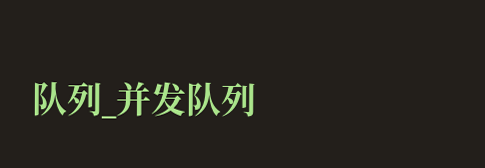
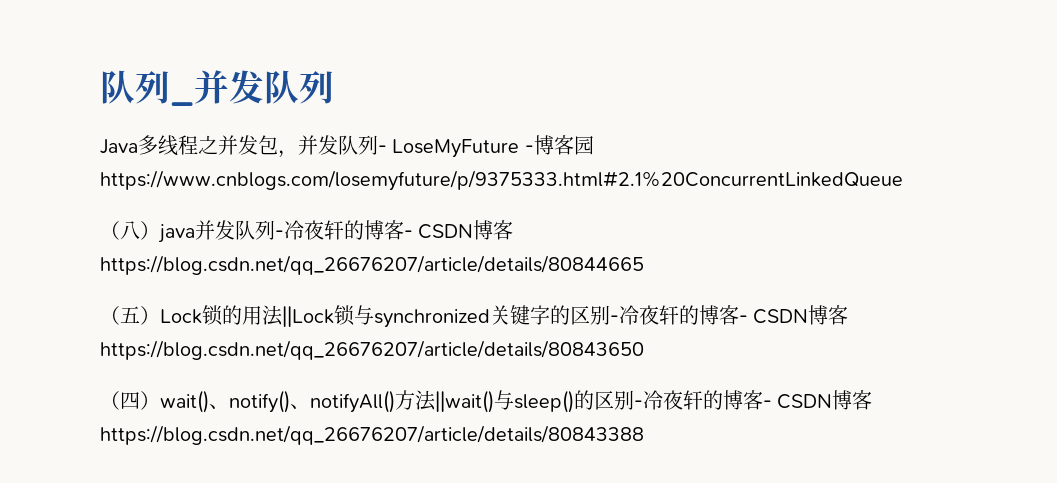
(257, 100) none -> [100,135,594,158] [100,170,903,191] [100,220,514,243] [100,255,644,275] [100,305,849,328] [100,340,644,360] [100,390,873,413] [100,425,644,445] // Java多线程之并发包，并发队列- LoseMyFuture -博客园https://www.cnblogs.com/losemyfuture/p/9375333.html#2.1%20ConcurrentLinkedQueue // （八）java并发队列-冷夜轩的博客- CSDN博客https://blog.csdn.net/qq_26676207/article/details/80844665 // （五）Lock锁的用法||Lock锁与synchronized关键字的区别-冷夜轩的博客- CSDN博客https://blog.csdn.net/qq_26676207/article/details/80843650 // （四）wait()、notify()、notifyAll()方法||wait()与sleep()的区别-冷夜轩的博客- CSDN博客https://blog.csdn.net/qq_26676207/article/details/80843388

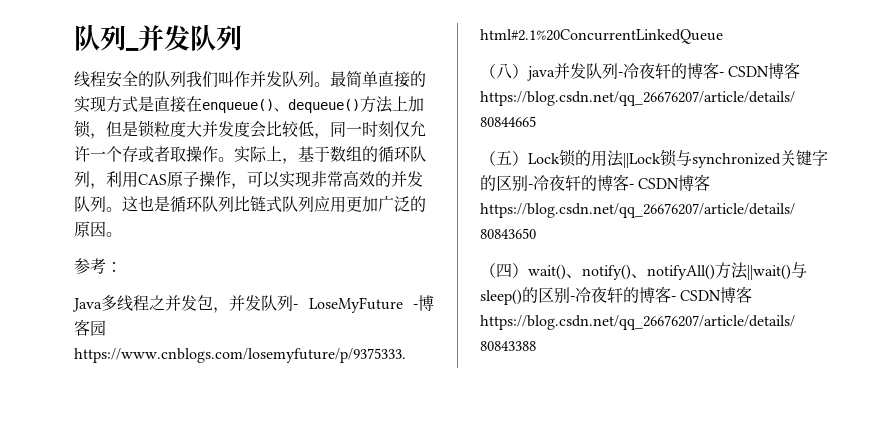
(334, 87) none -> [74,71,426,88] [74,96,424,113] [74,120,426,139] [74,146,426,164] [74,170,423,189] [74,195,426,213] [74,221,122,237] [74,258,122,274] // 线程安全的队列我们叫作并发队列。最简单直接的实现方式是直接在enqueue()、dequeue()方法上加锁，但是锁粒度大并发度会比较低，同一时刻仅允许一个存或者取操作。实际上，基于数组的循环队列，利用CAS原子操作，可以实现非常高效的并发队列。这也是循环队列比链式队列应用更加广泛的原因。 // 参考：

